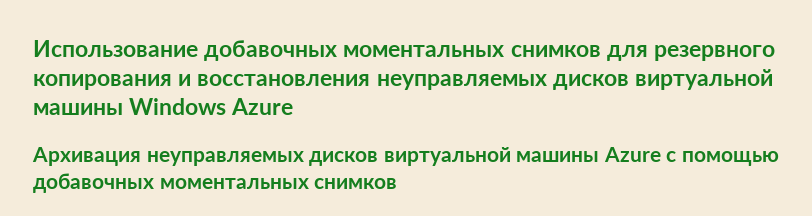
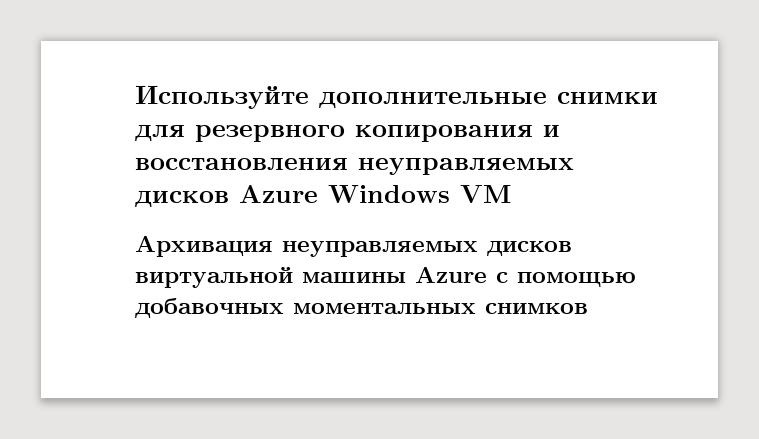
[33,40,601,61] Использование добавочных моментальных снимков -> [135,85,658,109] Используйте дополнительные снимки
[635,69,774,90] [33,98,294,115] виртуальной машины Windows Azure -> [239,185,511,203] Azure Windows VM

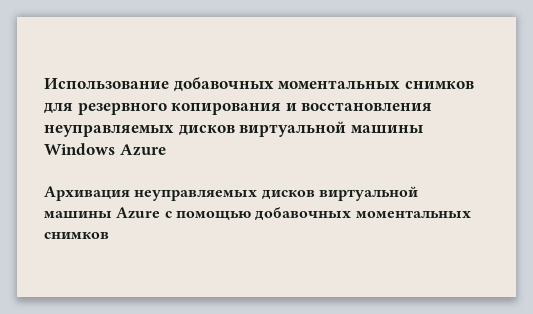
[135,85,658,109] Используйте дополнительные снимки -> [44,77,474,92] Использование добавочных моментальных снимков
[239,185,511,203] Azure Windows VM -> [239,121,423,137] [44,143,166,156] виртуальной машины Windows Azure

